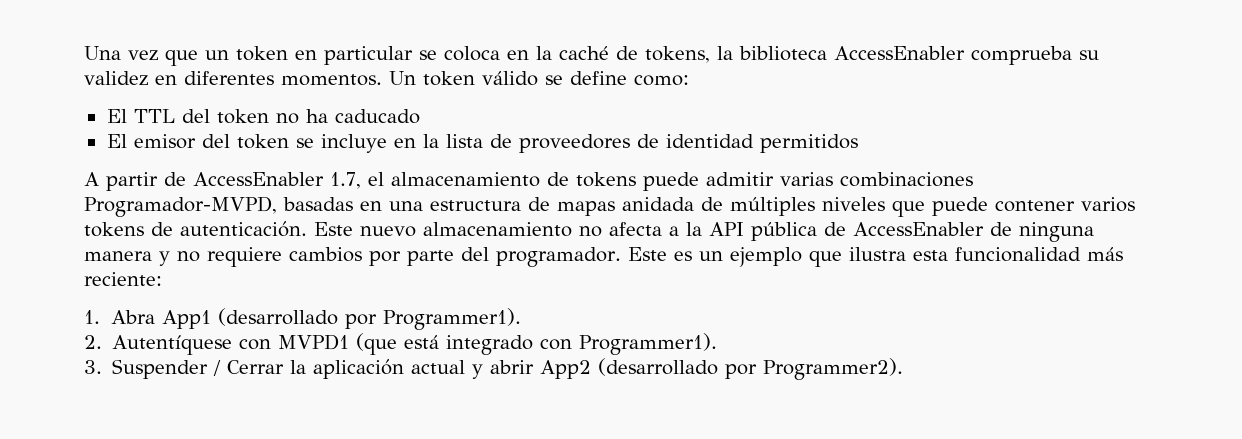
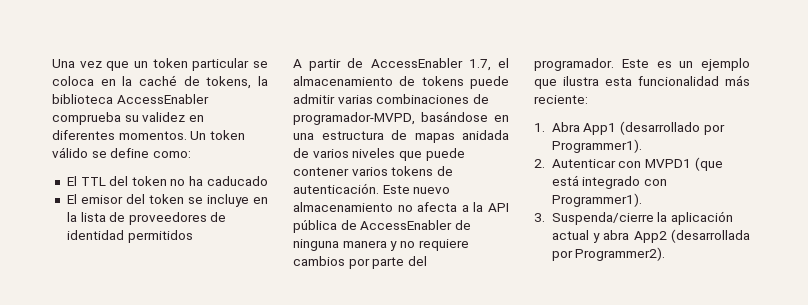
[295,50,317,60] en -> (188, 63) none
[84,196,353,217] Programador-MVPD, basadas -> [472,94,489,104] [293,111,488,125] de programador-MVPD, basándose
[730,197,815,216] múltiples -> [312,149,349,158] varios
[112,335,233,355] Autentíquese -> [551,159,616,168] Autenticar
[112,359,285,379] Suspender / Cerrar -> [551,212,654,225] Suspenda/cierre
[490,358,719,379] abrir App2 (desarrollado -> [603,229,750,243] abra App2 (desarrollada

